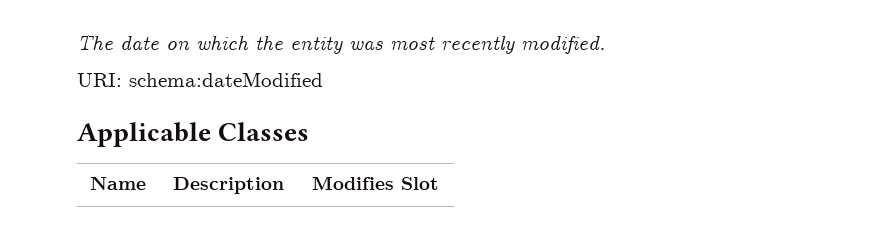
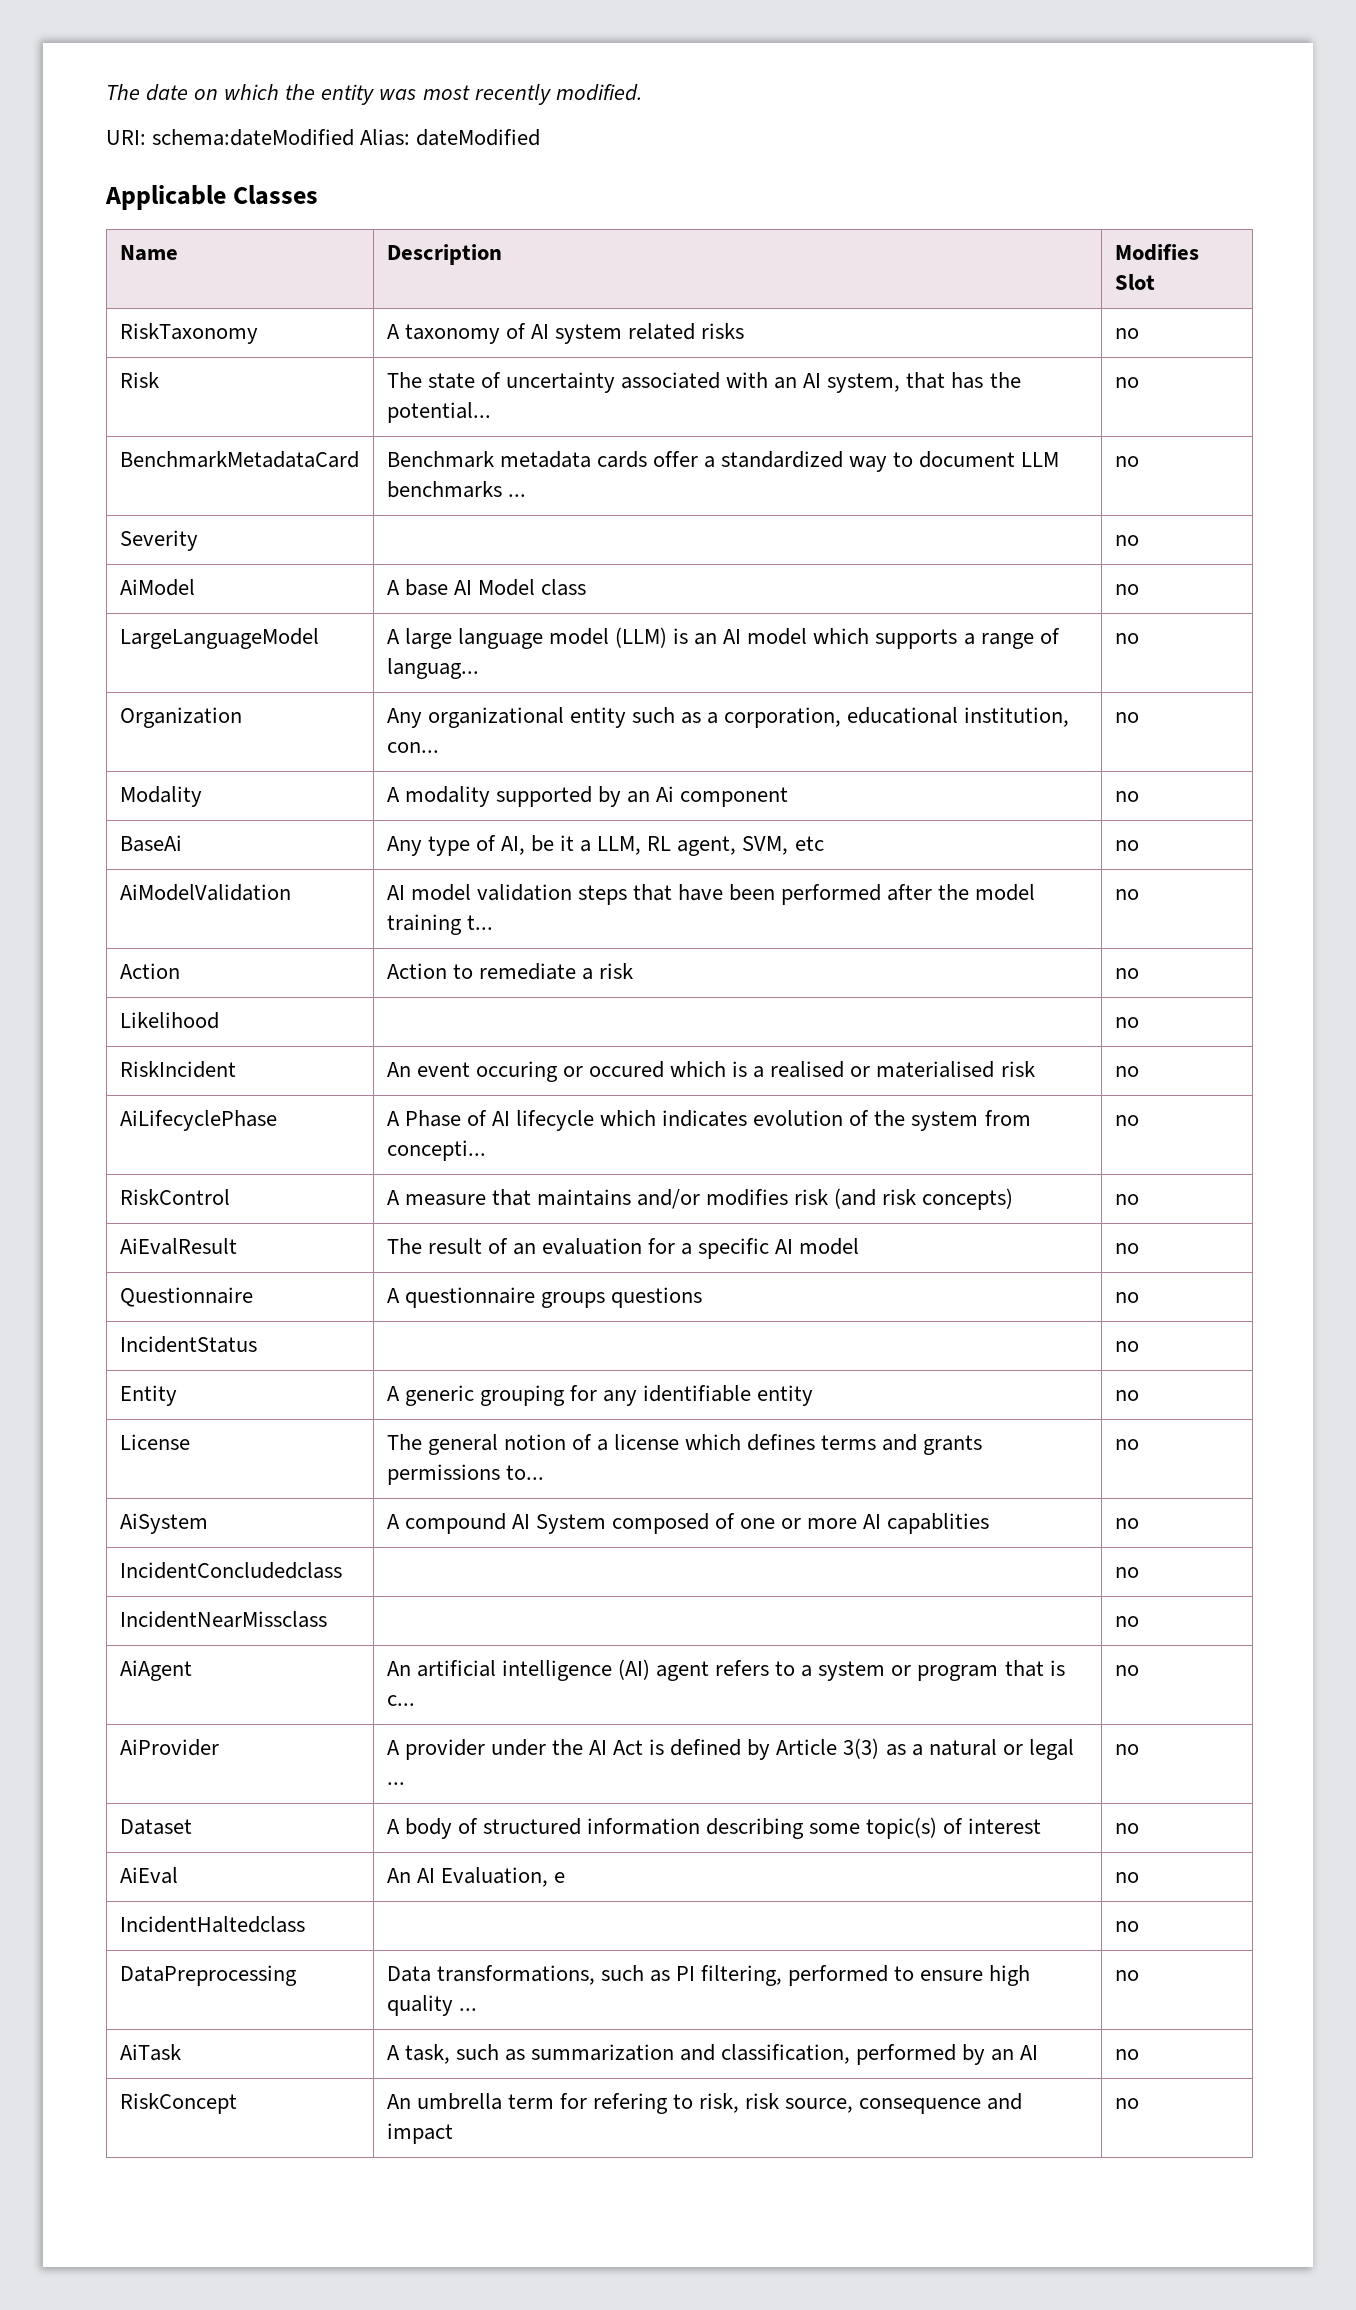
(323, 79) none -> [360,129,541,146] Alias: dateModified
(440, 183) none -> [119,323,258,344] [386,323,745,344] [1114,328,1139,339] [119,372,159,388] [386,372,1021,393] [386,402,491,423] [1114,377,1139,388] [119,451,359,468] [386,451,1060,472] [386,481,526,498] [1114,456,1139,467] [119,530,198,551] [1114,535,1139,546] [119,579,195,596] [386,579,586,596] [1114,584,1139,595] [119,628,319,649] [386,627,1060,649] [386,658,479,679] [1114,633,1139,644] [119,707,242,728] [386,707,1070,728] [386,742,439,753] [1114,712,1139,723] [119,786,202,807] [386,786,789,807] [1114,791,1139,802] [119,835,182,852] [386,835,824,856] [1114,840,1139,851] [119,884,291,901] [386,884,1036,905] [386,914,493,935] [1114,889,1139,900] [119,963,180,979] [386,963,633,980] [1114,968,1139,979] [119,1012,219,1029] [1114,1017,1139,1028] [119,1061,236,1078] [386,1061,1035,1082] [1114,1066,1139,1077] [119,1110,277,1131] [386,1110,1031,1131] [386,1140,486,1161] [1114,1115,1139,1126] [119,1189,230,1205] [386,1188,1014,1210] [1114,1194,1139,1205] [119,1238,237,1255] [386,1238,860,1259] [1114,1243,1139,1254] [119,1287,253,1307] [386,1287,702,1308] [1114,1292,1139,1303] [119,1336,257,1353] [1114,1341,1139,1352] [119,1385,177,1406] [386,1385,814,1406] [1114,1390,1139,1401] [119,1434,190,1450] [386,1434,983,1455] [386,1464,544,1485] [1114,1439,1139,1450] [119,1513,208,1534] [386,1513,990,1534] [1114,1518,1139,1529] [119,1562,342,1579] [1114,1567,1139,1578] [119,1611,327,1628] [1114,1616,1139,1627] [119,1660,192,1681] [386,1659,1065,1681] [386,1695,415,1706] [1114,1665,1139,1676] [119,1739,219,1756] [386,1738,1074,1760] [386,1782,405,1785] [1114,1744,1139,1755] [119,1819,192,1835] [386,1817,1042,1839] [1114,1823,1139,1834] [119,1867,178,1884] [386,1867,565,1887] [1114,1872,1139,1883] [119,1916,305,1933] [1114,1921,1139,1932] [119,1965,297,1986] [386,1965,1031,1986] [386,1995,477,2016] [1114,1970,1139,1981] [119,2044,181,2061] [386,2044,1039,2065] [1114,2049,1139,2060] [119,2093,237,2114] [386,2093,1023,2114] [386,2123,453,2144] [1114,2098,1139,2109] // RiskTaxonomy | A taxonomy of AI system related risks | no // Risk | The state of uncertainty associated with an AI system, that has the potential... | no // BenchmarkMetadataCard | Benchmark metadata cards offer a standardized way to document LLM benchmarks ... | no // Severity | | no // AiModel | A base AI Model class | no // LargeLanguageModel | A large language model (LLM) is an AI model which supports a range of languag... | no // Organization | Any organizational entity such as a corporation, educational institution, con... | no // Modality | A modality supported by an Ai component | no // BaseAi | Any type of AI, be it a LLM, RL agent, SVM, etc | no // AiModelValidation | AI model validation steps that have been performed after the model training t... | no // Action | Action to remediate a risk | no // Likelihood | | no // RiskIncident | An event occuring or occured which is a realised or materialised risk | no // AiLifecyclePhase | A Phase of AI lifecycle which indicates evolution of the system from concepti... | no // RiskControl | A measure that maintains and/or modifies risk (and risk concepts) | no // AiEvalResult | The result of an evaluation for a specific AI model | no // Questionnaire | A questionnaire groups questions | no // IncidentStatus | | no // Entity | A generic grouping for any identifiable entity | no // License | The general notion of a license which defines terms and grants permissions to... | no // AiSystem | A compound AI System composed of one or more AI capablities | no // IncidentConcludedclass | | no // IncidentNearMissclass | | no // AiAgent | An artificial intelligence (AI) agent refers to a system or program that is c... | no // AiProvider | A provider under the AI Act is defined by Article 3(3) as a natural or legal ... | no // Dataset | A body of structured information describing some topic(s) of interest | no // AiEval | An AI Evaluation, e | no // IncidentHaltedclass | | no // DataPreprocessing | Data transformations, such as PI filtering, performed to ensure high quality ... | no // AiTask | A task, such as summarization and classification, performed by an AI | no // RiskConcept | An umbrella term for refering to risk, risk source, consequence and impact | no

